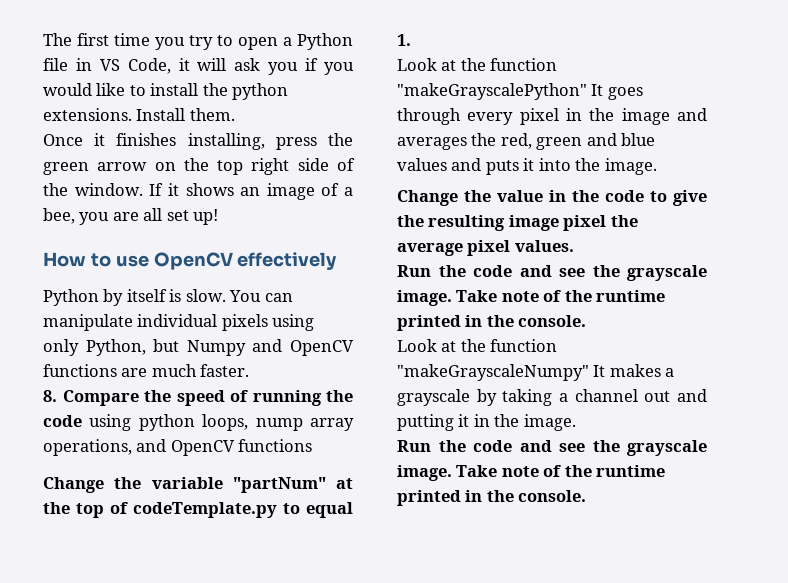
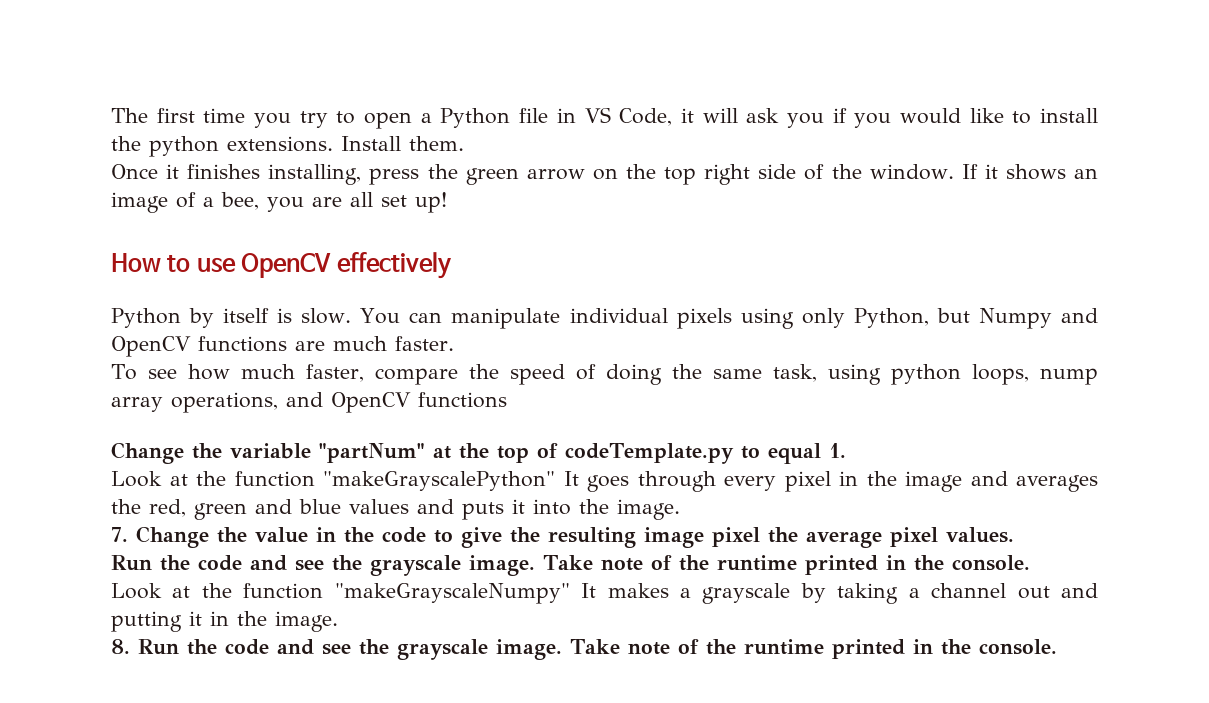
[43,390,353,406] [43,415,82,427] 8. Compare the speed of running the code -> [111,364,817,385] To see how much faster, compare the speed of doing the same task,
(657, 166) none -> [111,527,128,542] 7.
(576, 422) none -> [111,639,130,654] 8.

